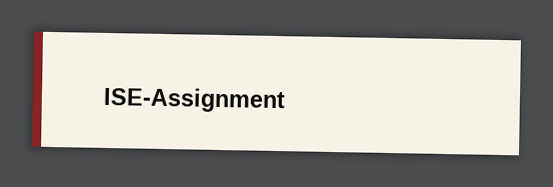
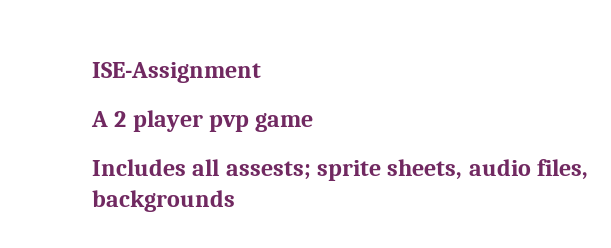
(286, 100) none -> [91,110,314,132] [92,159,589,181] [92,190,235,212] // A 2 player pvp game // Includes all assests; sprite sheets, audio files, backgrounds

